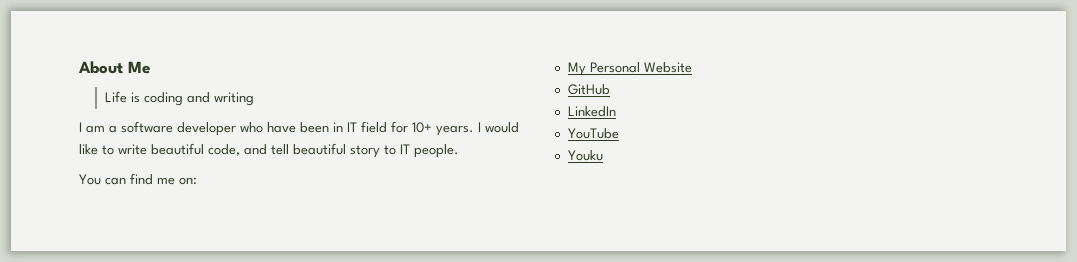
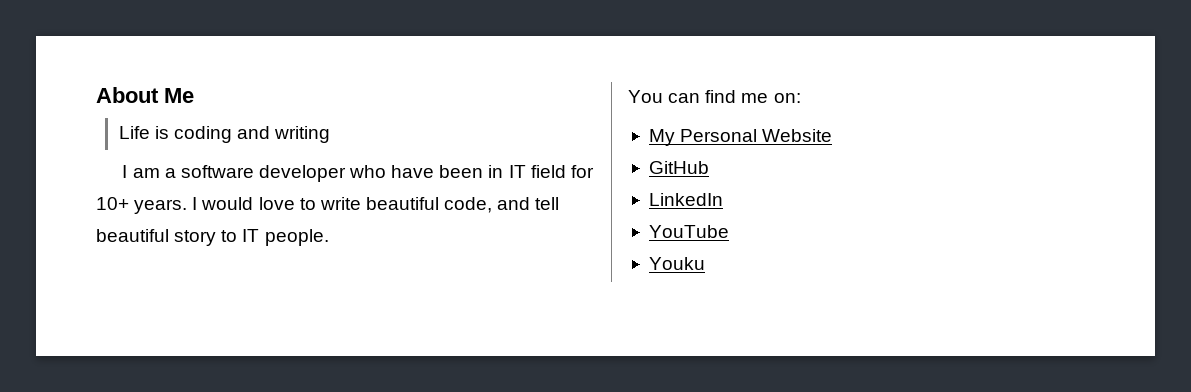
[79,144,98,155] like -> [258,197,295,210] love

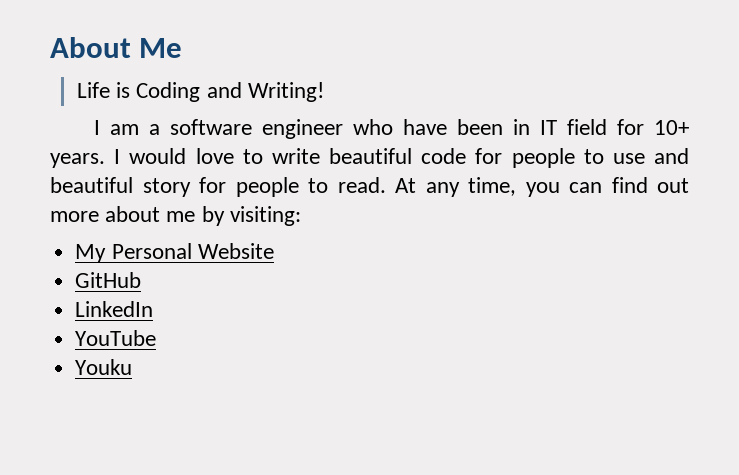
[173,126,331,143] coding and writing -> [136,82,324,102] Coding and Writing!
[258,165,346,182] developer -> [261,119,343,139] engineer
[444,197,560,213] [96,229,329,246] [628,90,801,103] code, and tell beautiful story to IT people. // You can find me on: -> [421,148,689,168] [50,177,689,197] [50,206,301,226] code for people to use and beautiful story for people to read. At any time, you can find out more about me by visiting:

